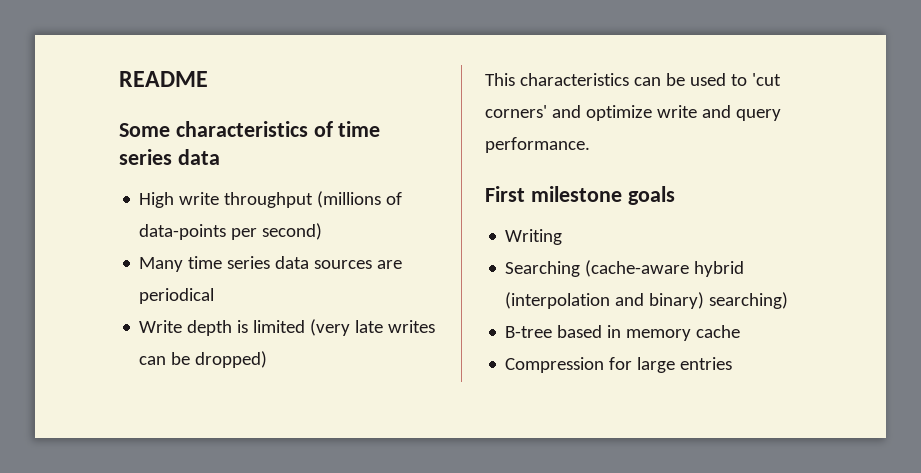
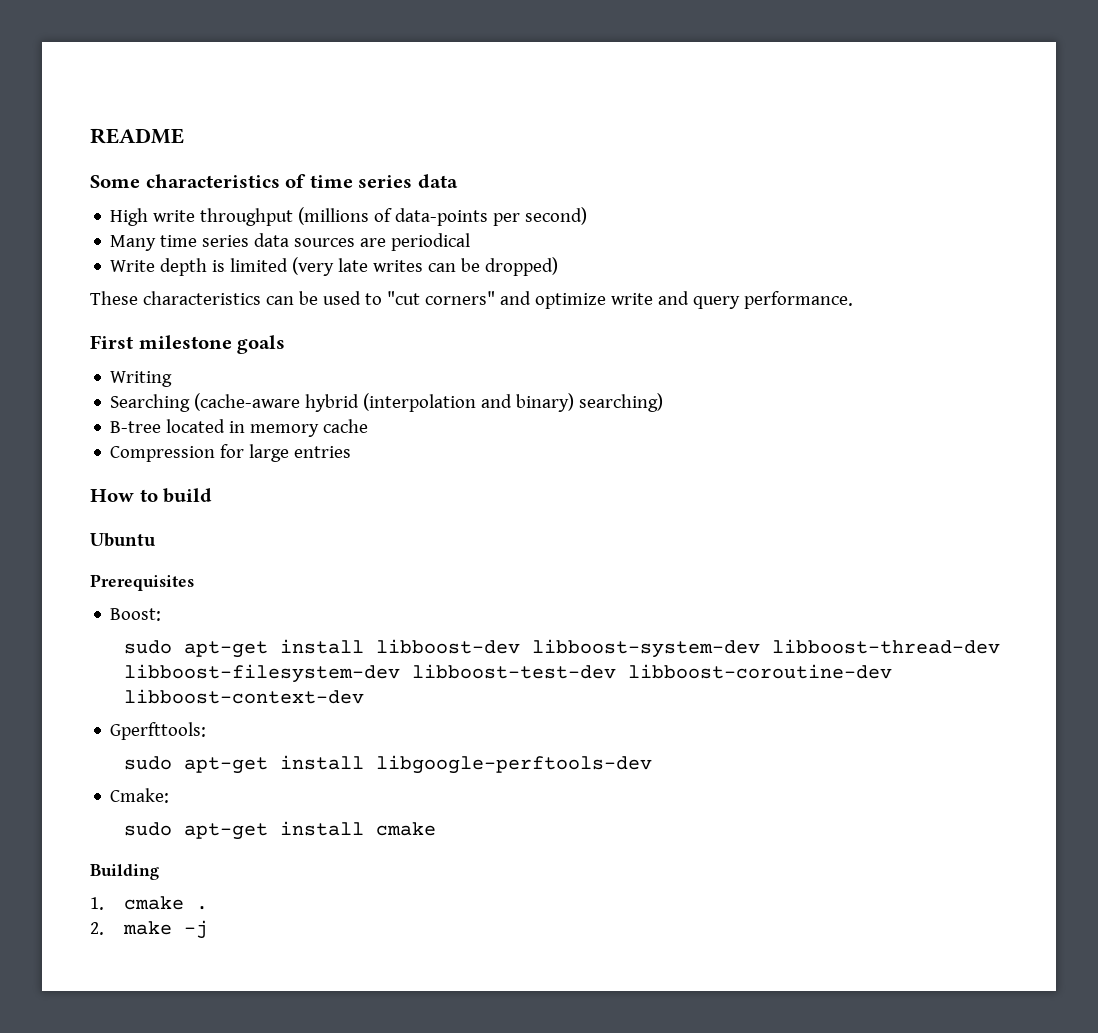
[485,73,515,86] This -> [90,291,138,305] These
[751,73,781,86] [485,105,547,118] 'cut corners' -> [386,291,495,305] "cut corners"
[557,325,603,338] based -> [166,419,226,433] located
(733, 363) none -> [90,488,213,503] [90,533,155,547] [90,574,194,591] [110,608,162,621] [124,639,1001,658] [124,664,893,683] [124,689,365,704] [110,722,207,740] [124,755,653,774] [110,788,170,803] [124,821,437,840] [90,864,159,880] [90,896,209,910] [90,920,209,939] // How to build // Ubuntu // Prerequisites // Boost: // sudo apt-get install libboost-dev libboost-system-dev libboost-thread-dev libboost-filesystem-dev libboost-test-dev libboost-coroutine-dev libboost-context-dev // Gperfttools: // sudo apt-get install libgoogle-perftools-dev // Cmake: // sudo apt-get install cmake // Building // 1. cmake . // 2. make -j

